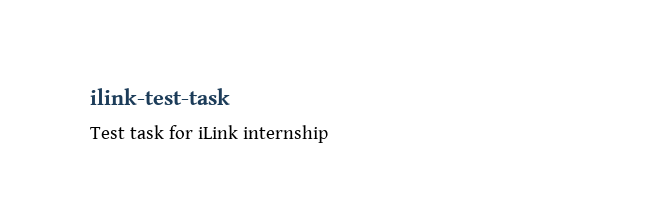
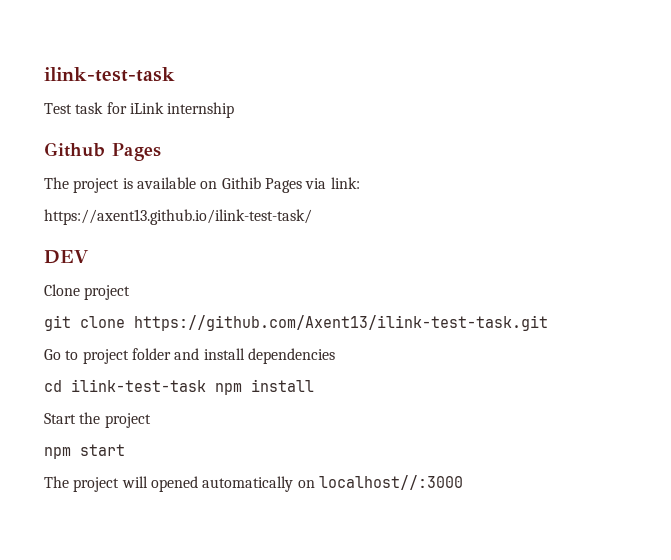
(328, 134) none -> [44,142,161,161] [44,177,360,193] [44,209,312,225] [44,250,89,264] [44,284,131,300] [44,315,548,331] [44,348,335,364] [44,379,314,395] [44,412,151,428] [44,444,125,459] [44,475,463,492] // Github Pages // The project is available on Githib Pages via link: // https://axent13.github.io/ilink-test-task/ // DEV // Clone project // git clone https://github.com/Axent13/ilink-test-task.git // Go to project folder and install dependencies // cd ilink-test-task npm install // Start the project // npm start // The project will opened automatically on localhost//:3000

